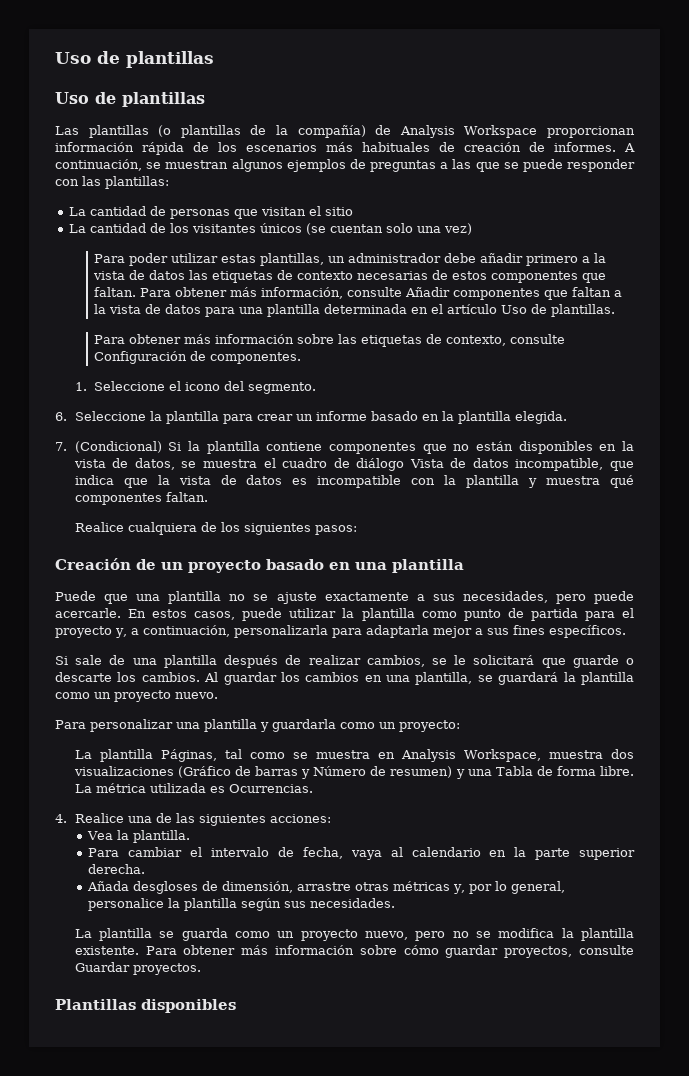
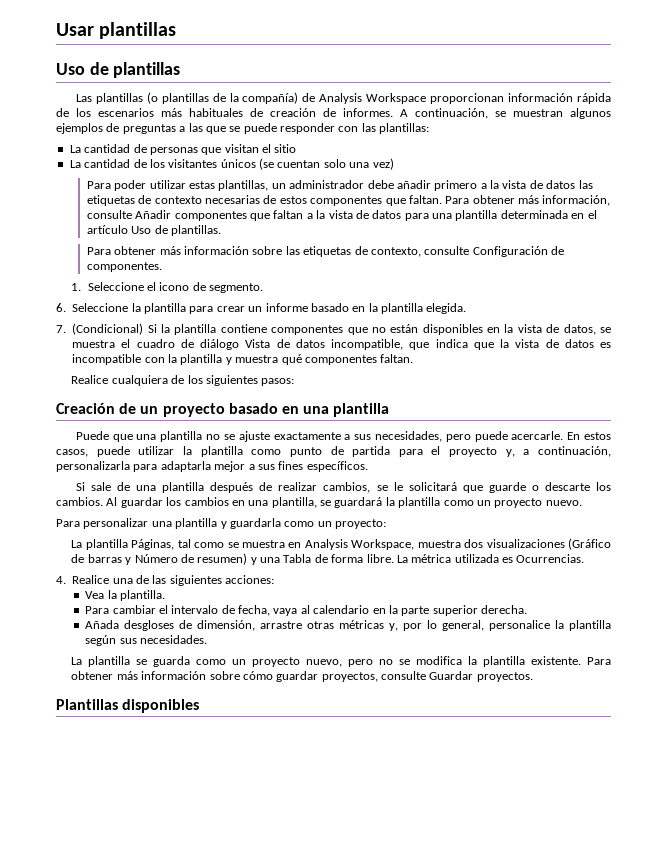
[55,51,120,64] Uso de -> [56,23,94,36] Usar
[224,381,245,391] del -> [192,282,206,291] de

